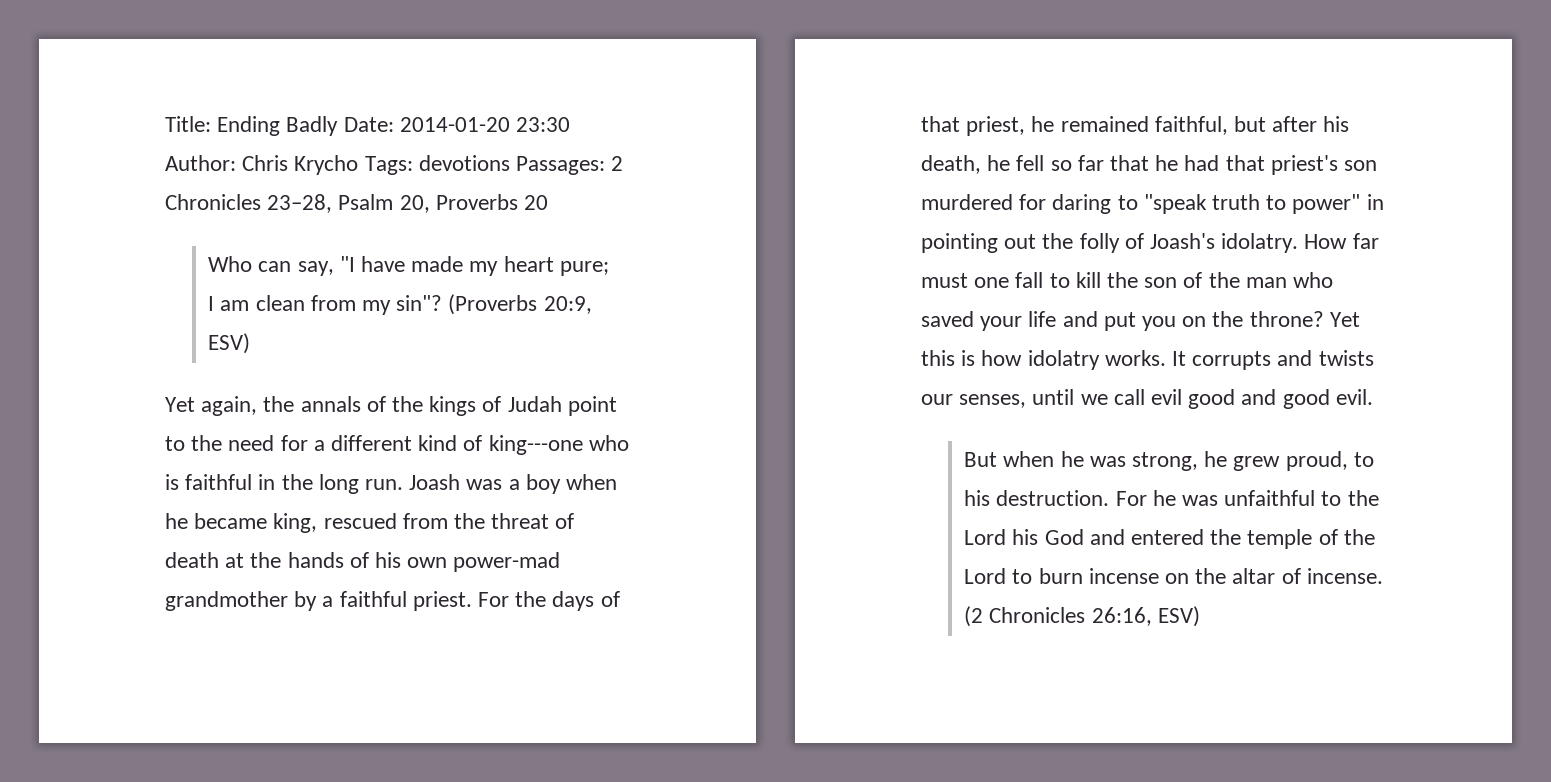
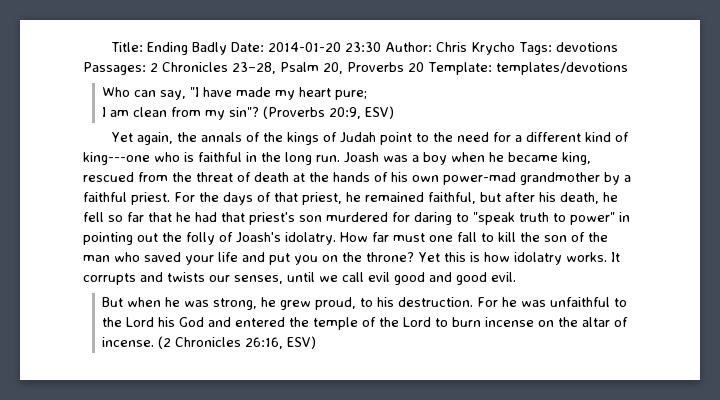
(549, 202) none -> [428,62,628,75] Template: templates/devotions

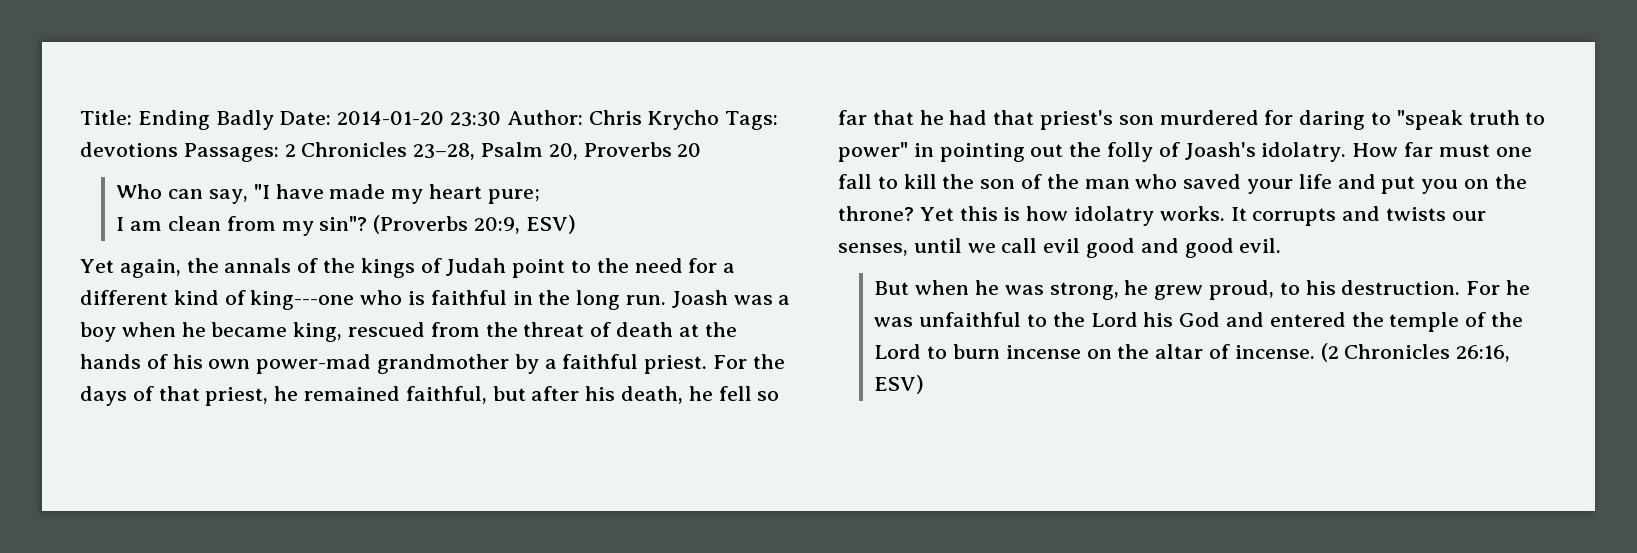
[428,62,628,75] Template: templates/devotions -> (702, 150) none

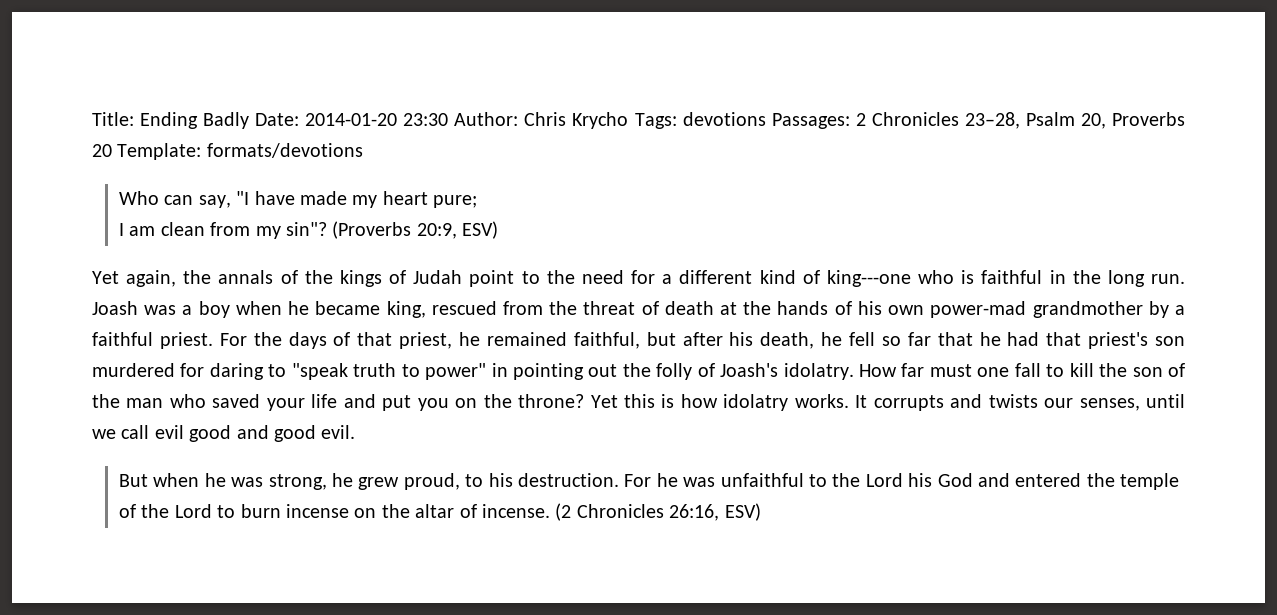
(702, 150) none -> [117,143,363,160] Template: formats/devotions

